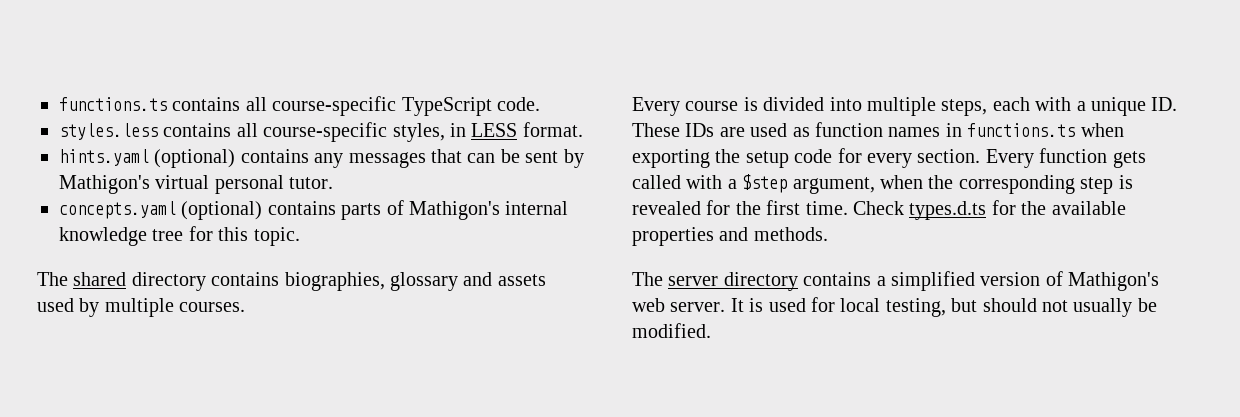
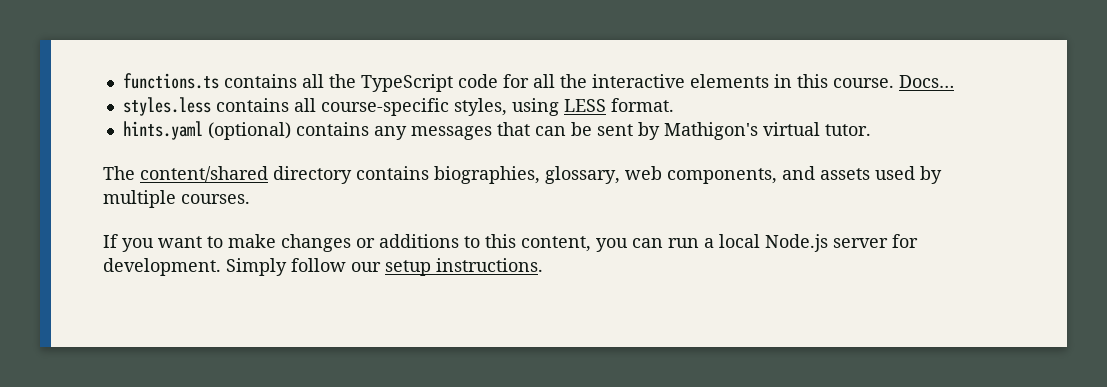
[272,96,540,116] course-specific TypeScript code. -> [328,74,954,92] the TypeScript code for all the interactive elements in this course. Docs…
[450,123,466,137] in -> [511,98,559,116] using
[214,175,284,194] personal -> (820, 129) none
[59,200,569,220] [59,226,300,246] [37,272,127,286] // concepts.yaml (optional) contains parts of Mathigon's internal knowledge tree for this topic. // The shared -> [103,166,268,182] // The content/shared
[390,272,458,291] glossary -> [545,166,777,184] glossary, web components,
[632,97,1178,116] [632,122,1124,137] [632,148,1146,168] [632,174,1133,194] [632,200,1126,220] [632,227,828,246] [632,271,1160,291] [632,297,1157,317] [632,323,711,338] Every course is divided into multiple steps, each with a unique ID. These IDs are used as function names in functions.ts when exporting the setup code for every section. Every function gets called with a $step argument, when the corresponding step is revealed for the first time. Check types.d.ts for the available properties and methods. // The server directory contains a simplified version of Mathigon's web server. It is used for local testing, but should not usually be modified. -> [103,234,918,252] [103,258,543,276] If you want to make changes or additions to this content, you can run a local Node.js server for development. Simply follow our setup instructions.

